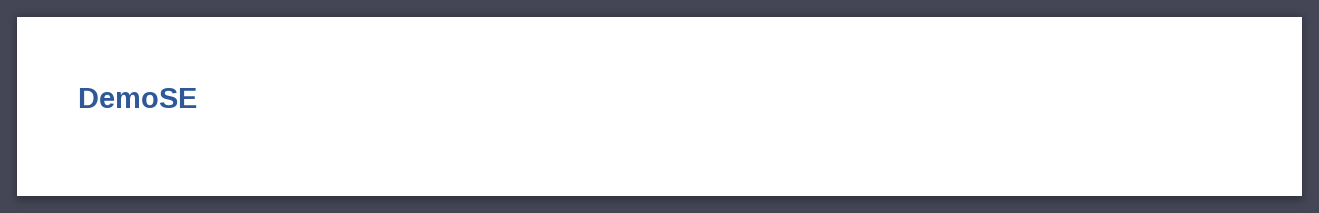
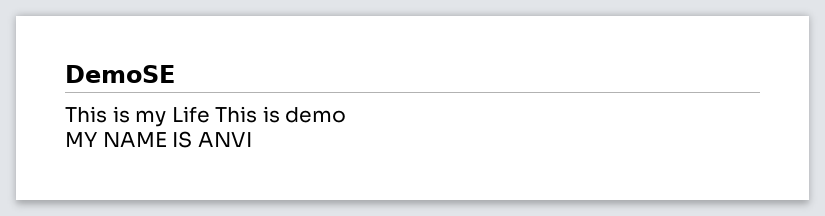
(197, 98) none -> [65,106,347,127] [65,131,252,148] // This is my Life This is demo // MY NAME IS ANVI

